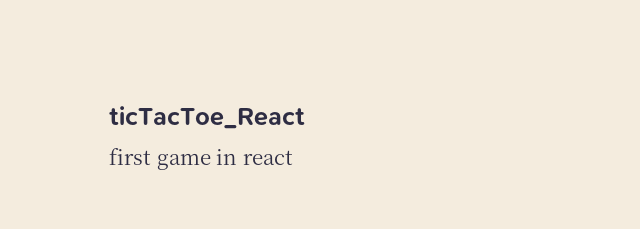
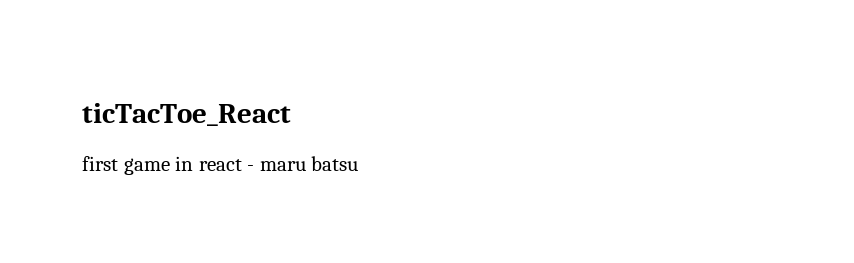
(293, 157) none -> [247,156,359,171] - maru batsu

